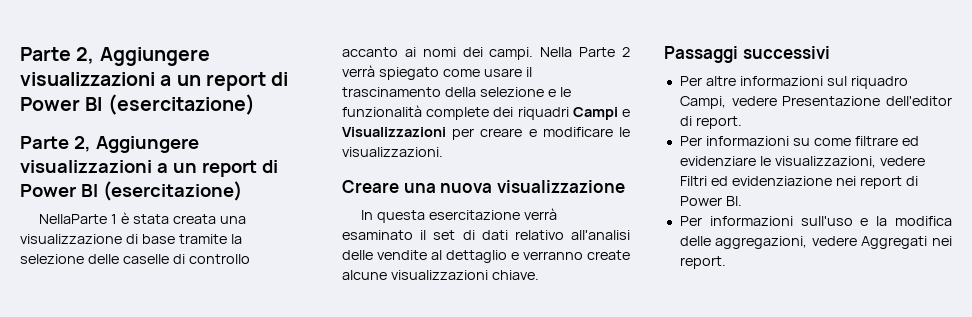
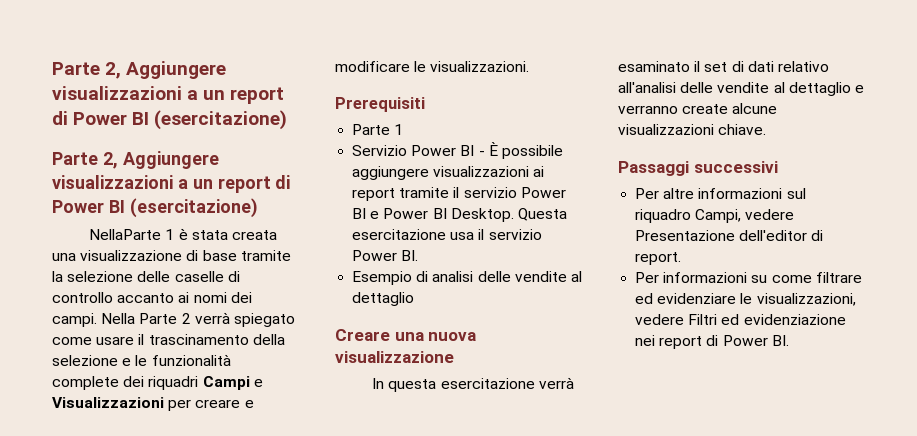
(443, 152) none -> [335,97,425,112] [352,124,404,135] [352,142,563,159] [352,166,545,180] [352,187,566,201] [352,208,567,222] [352,229,542,240] [352,250,419,261] [352,271,582,285] [352,292,415,306] // Prerequisiti // Parte 1 // Servizio Power BI - È possibile aggiungere visualizzazioni ai report tramite il servizio Power BI e Power BI Desktop. Questa esercitazione usa il servizio Power BI. // Esempio di analisi delle vendite al dettaglio
[679,216,952,226] [679,236,952,249] [679,256,726,269] // Per informazioni sull'uso e la modifica delle aggregazioni, vedere Aggregati nei report. -> (789, 340) none

